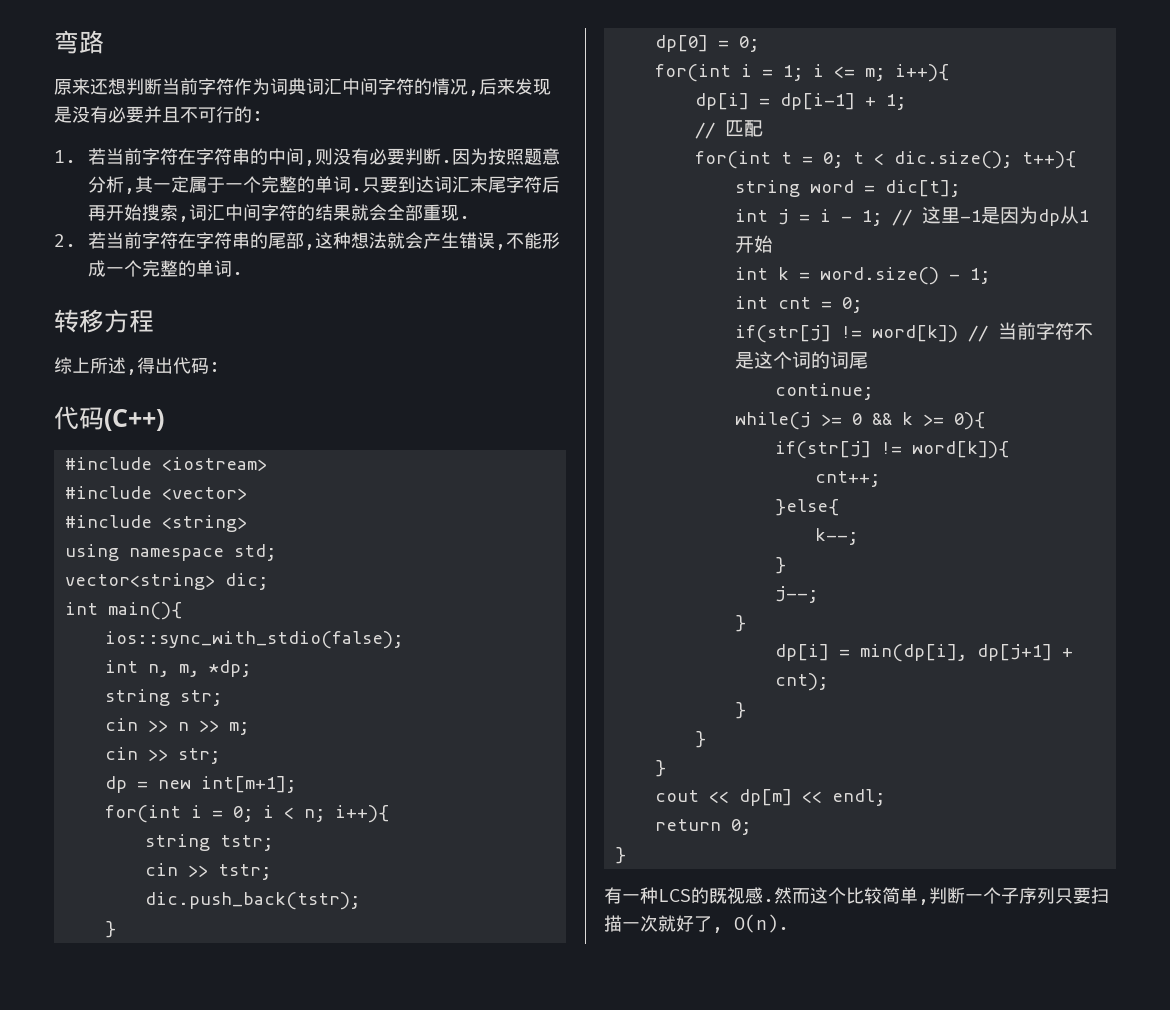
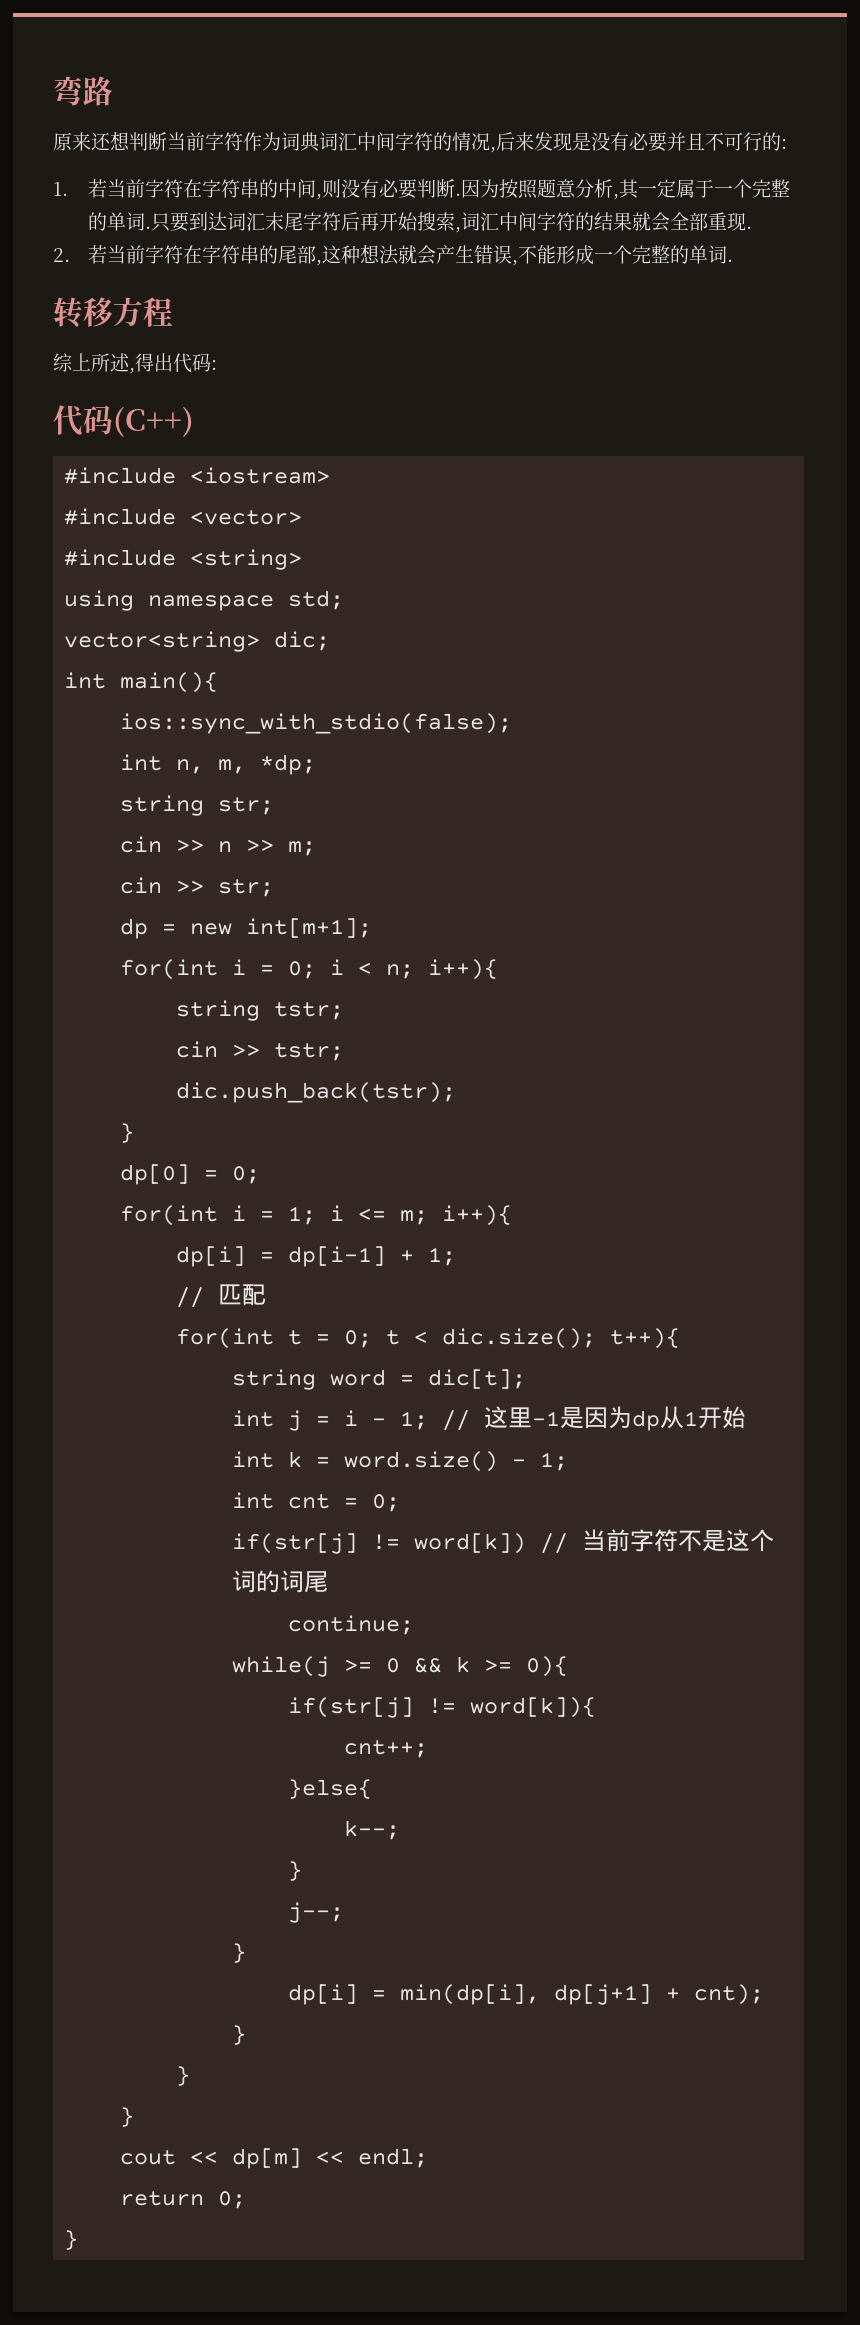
[604,887,1109,905] [604,914,789,933] // 有一种LCS的既视感.然而这个比较简单,判断一个子序列只要扫描一次就好了, O(n). -> (79, 2240) none

